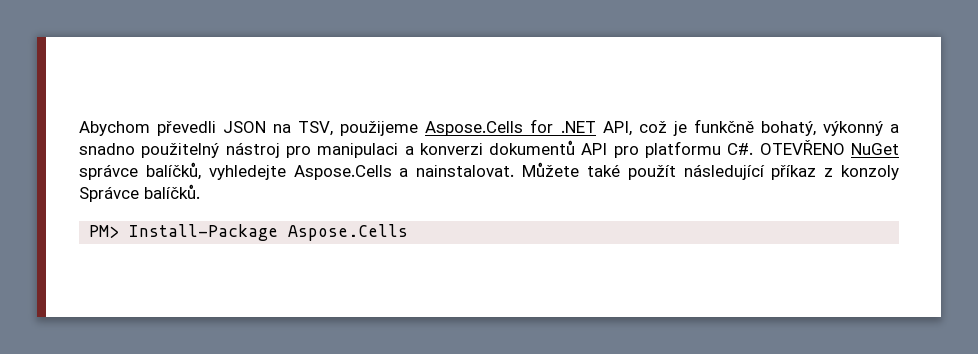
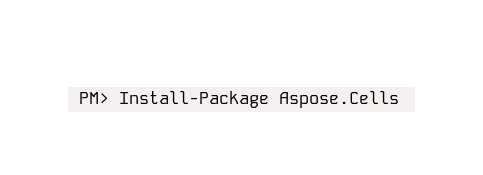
[79,119,900,136] [79,140,899,158] [79,162,900,180] [79,184,200,202] Abychom převedli JSON na TSV, použijeme Aspose.Cells for .NET API, což je funkčně bohatý, výkonný a snadno použitelný nástroj pro manipulaci a konverzi dokumentů API pro platformu C#. OTEVŘENO NuGet správce balíčků, vyhledejte Aspose.Cells a nainstalovat. Můžete také použít následující příkaz z konzoly Správce balíčků. // -> (79, 98) none

